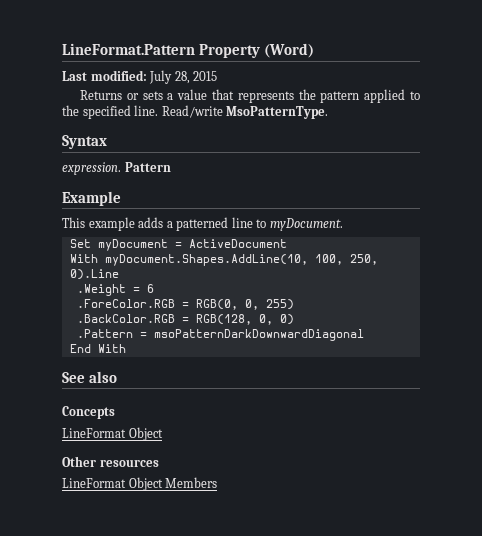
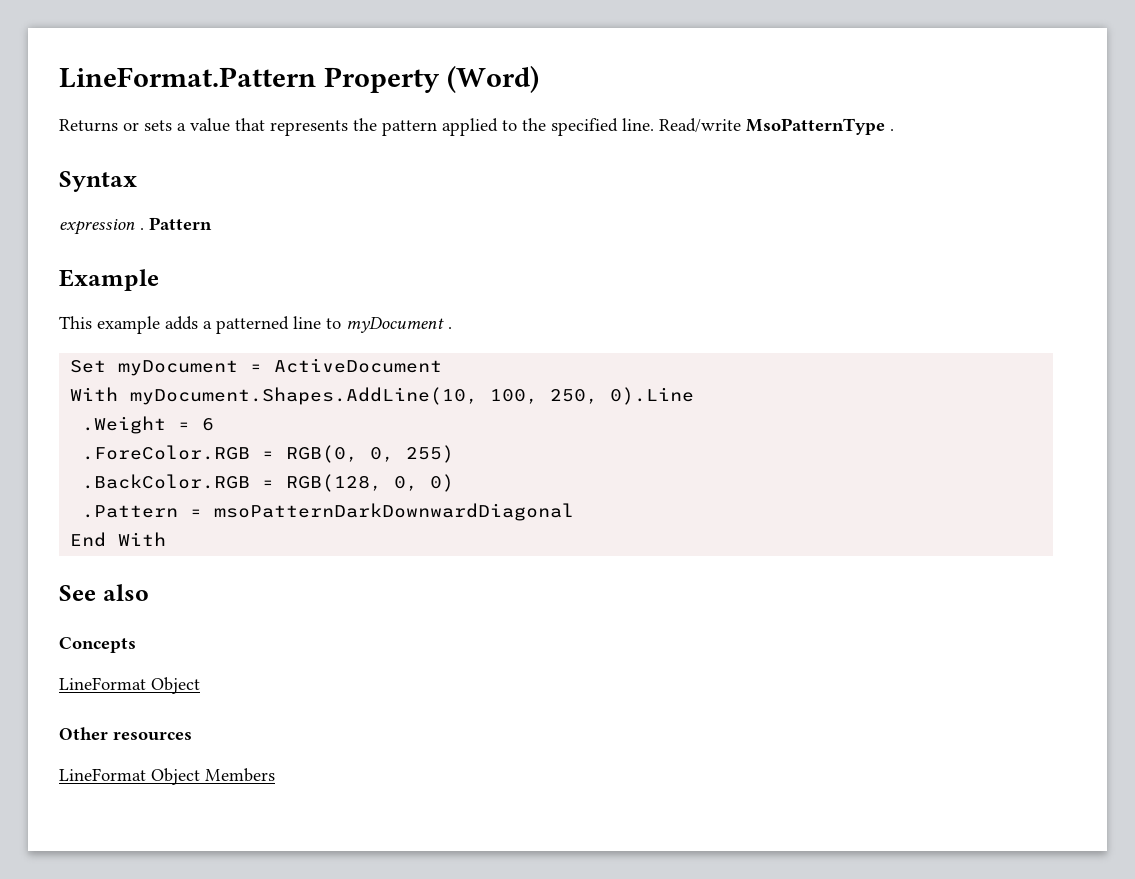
[62,70,218,84] // Last modified: July 28, 2015 -> (539, 79) none
[226,106,329,119] MsoPatternType. -> [746,118,894,135] MsoPatternType .
[62,162,121,175] expression. -> [59,219,144,235] expression .
[269,218,343,231] myDocument. -> [346,317,452,333] myDocument .

